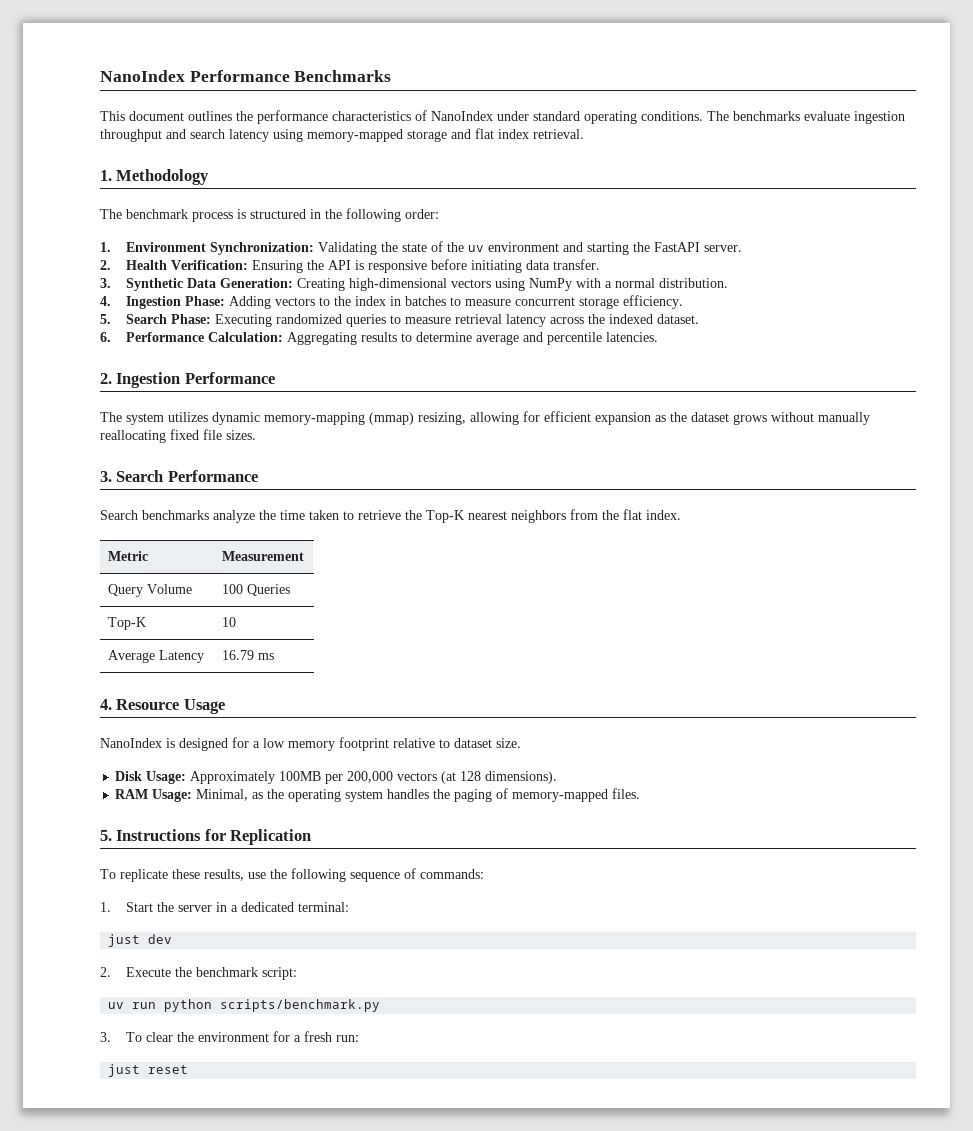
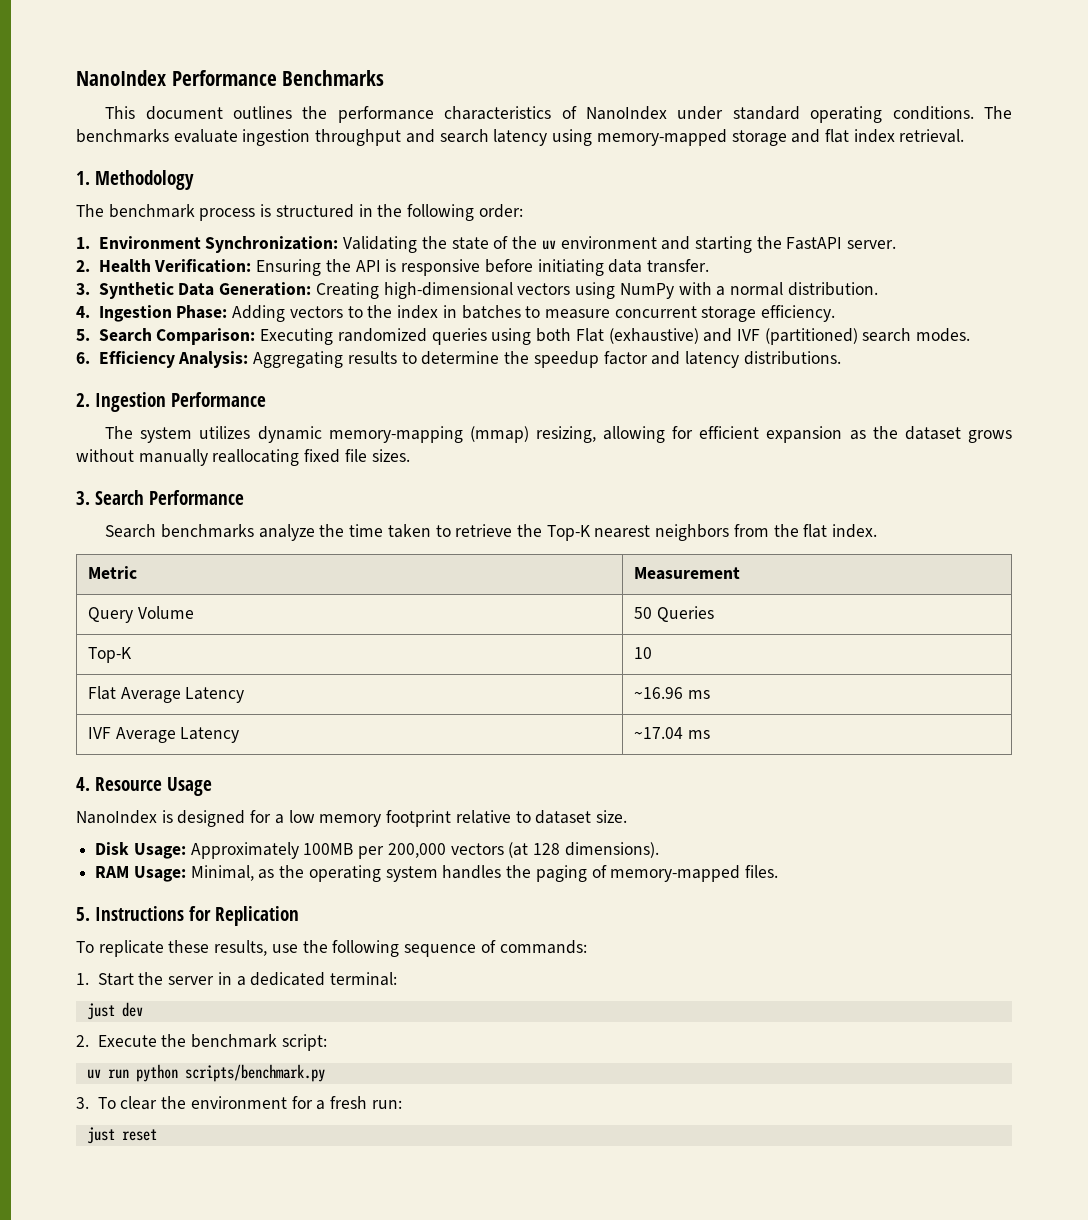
[170,314,211,324] Phase: -> [156,328,256,345] Comparison:
[389,314,699,327] to measure retrieval latency across the indexed dataset. -> [491,328,971,345] using both Flat (exhaustive) and IVF (partitioned) search modes.
[125,332,283,342] Performance Calculation: -> [98,351,249,368] Efficiency Analysis:
[475,332,658,345] average and percentile latencies. -> [504,351,841,368] the speedup factor and latency distributions.
[222,584,244,594] 100 -> [633,607,652,619] 50
[108,650,205,663] [222,650,255,660] Average Latency | 16.79 -> [87,686,245,703] [633,687,710,699] [87,727,240,743] [633,727,683,739] Flat Average Latency | ~16.96 ms // IVF Average Latency | ~17.04

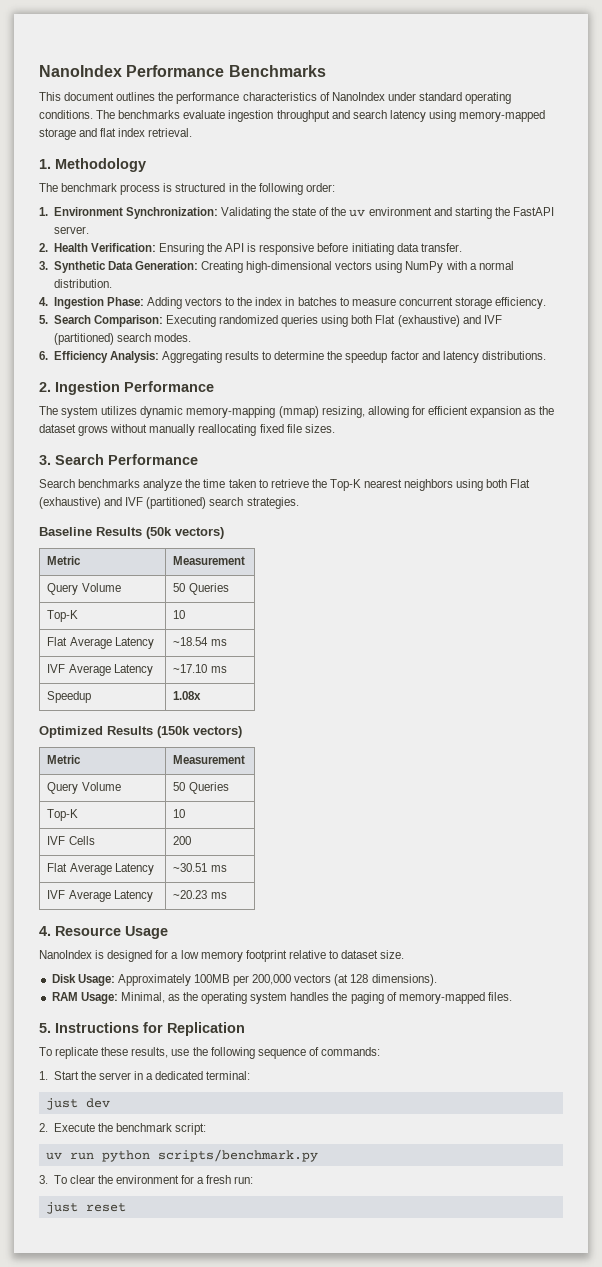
[733,524,878,538] from the flat index. -> [456,479,531,491] [39,497,299,509] [39,527,224,539] using both Flat (exhaustive) and IVF (partitioned) search strategies. // Baseline Results (50k vectors)
[633,687,710,699] [87,727,240,743] [633,727,683,739] ~16.96 ms // IVF Average Latency | ~17.04 -> [173,637,227,646] [47,664,153,676] [173,664,227,673] [47,691,92,703] [173,691,202,700] [39,726,242,738] [47,755,82,764] [173,755,246,764] [47,782,121,794] [173,782,229,794] [47,809,79,821] [173,809,186,818] [47,836,95,845] [173,836,192,845] [47,863,154,875] [173,863,227,872] [47,890,153,902] [173,890,208,899] ~18.54 ms // IVF Average Latency | ~17.10 ms // Speedup | 1.08x // Optimized Results (150k vectors) // Metric | Measurement // Query Volume | 50 Queries // Top-K | 10 // IVF Cells | 200 // Flat Average Latency | ~30.51 ms // IVF Average Latency | ~20.23

